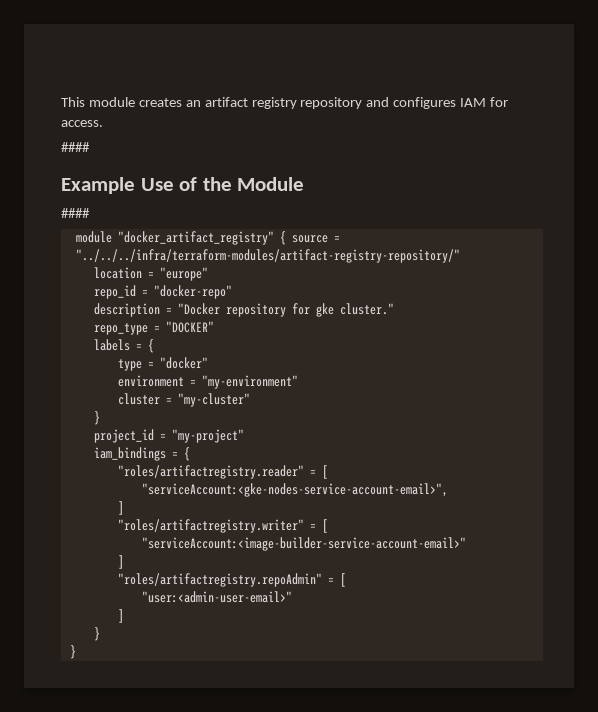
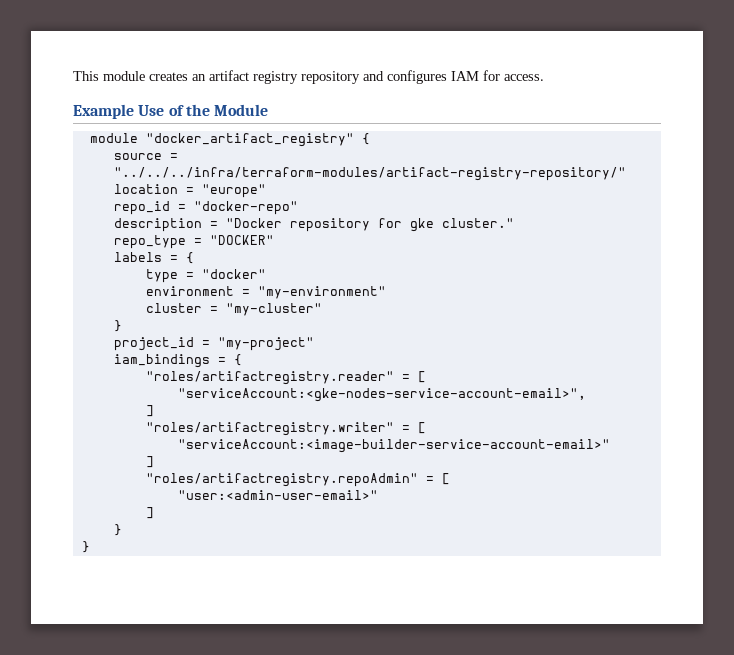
[61,142,90,152] // #### -> (544, 77) none
[61,208,90,218] // #### -> (269, 110) none
(286, 238) none -> (370, 139) //

